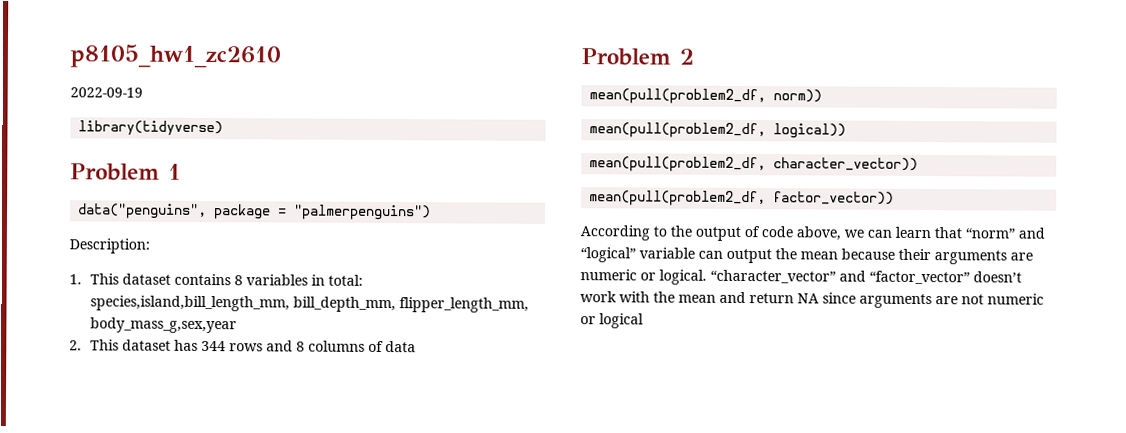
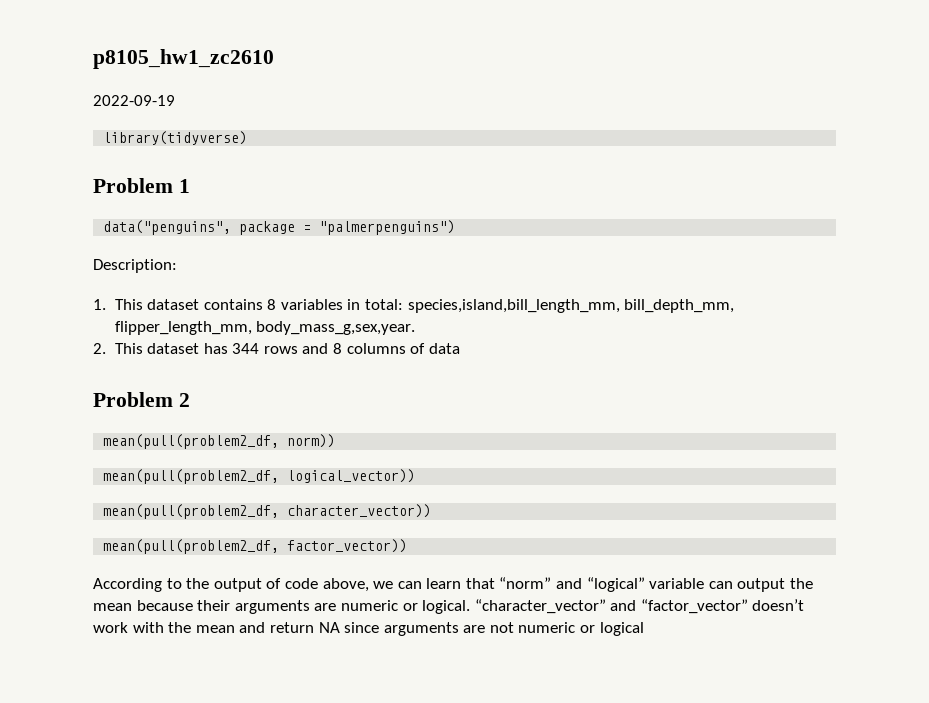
[90,317,238,334] body_mass_g,sex,year -> [256,321,416,335] body_mass_g,sex,year.
[773,123,847,139] logical)) -> [287,469,416,483] logical_vector))

